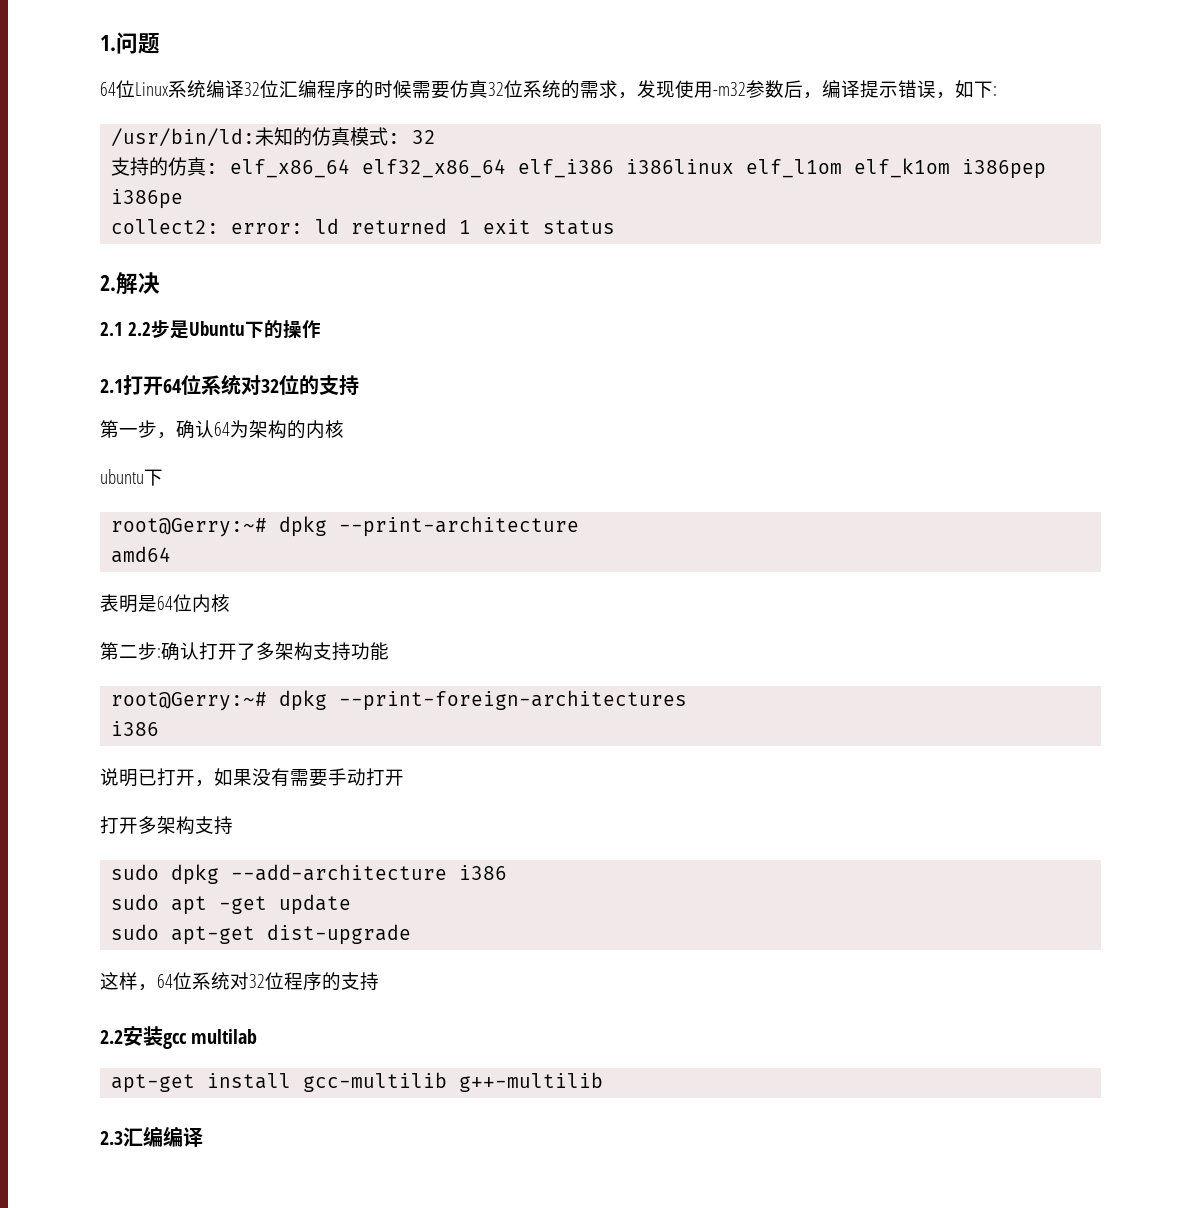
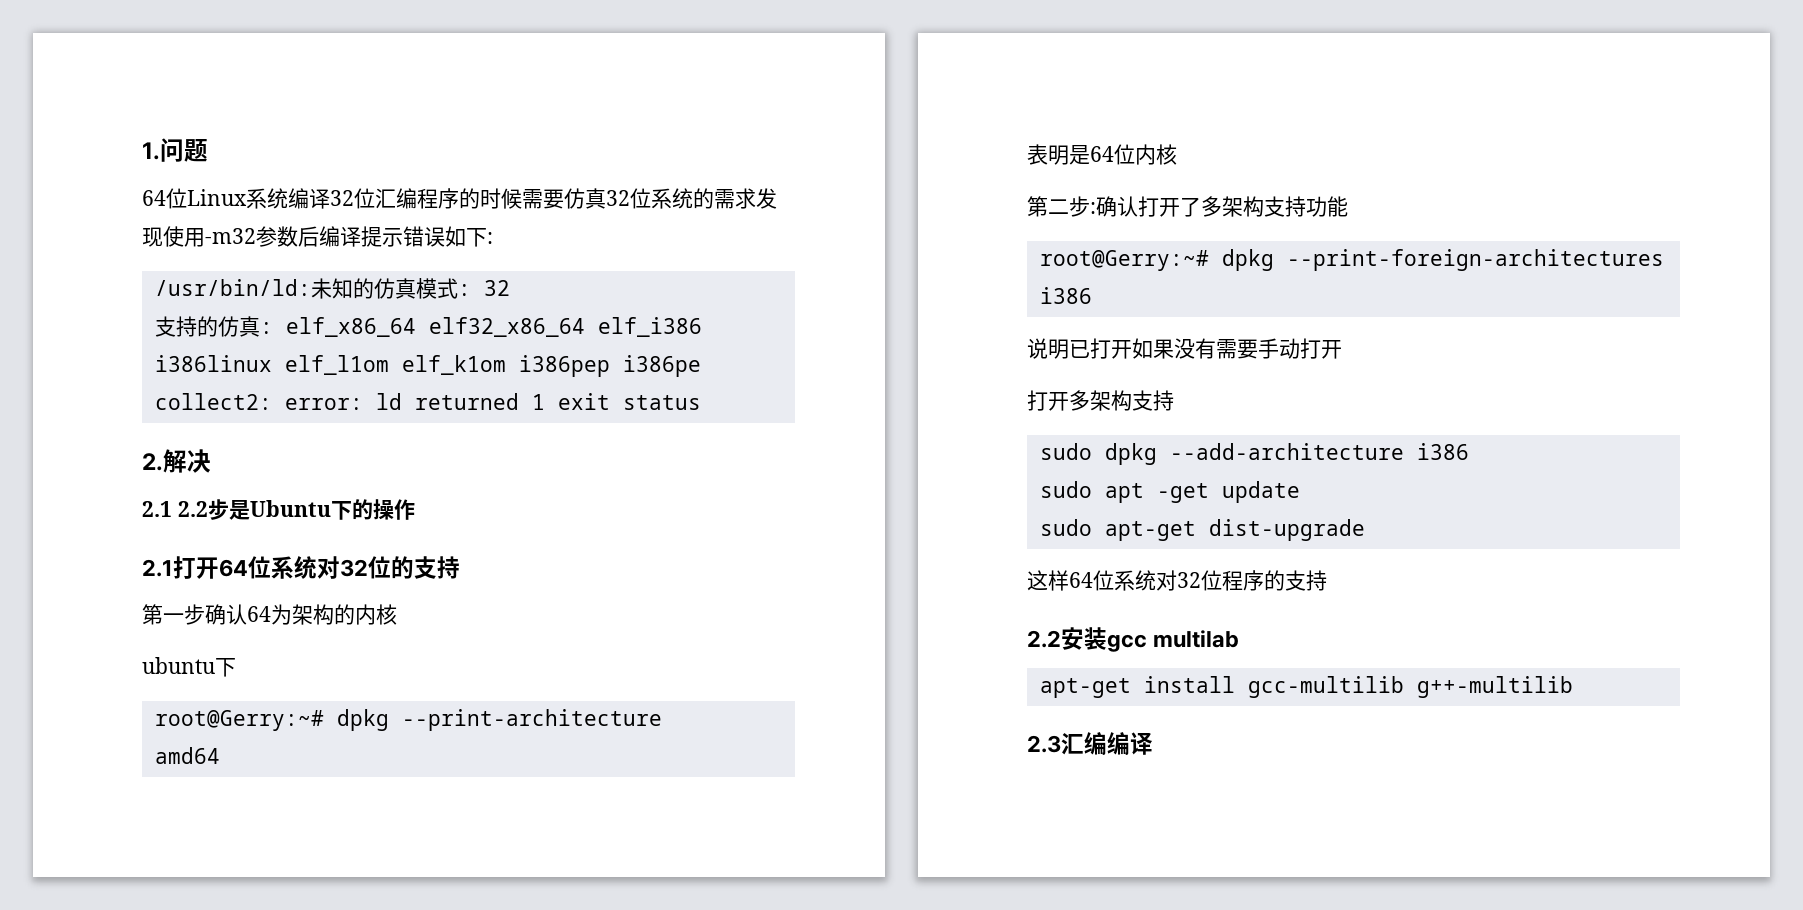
[618,92,637,99] ， -> (756, 198) none
[803,92,822,99] ， -> (319, 236) none
[936,92,955,99] ， -> (445, 237) none
[157,432,176,439] ， -> (205, 614) none
[195,780,214,787] ， -> (1132, 349) none
[138,984,157,991] ， -> (1069, 580) none

